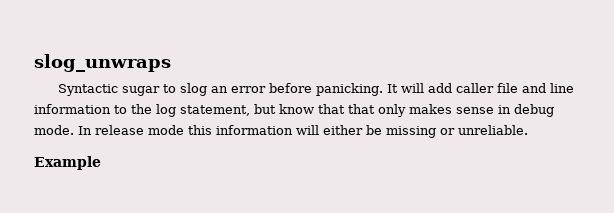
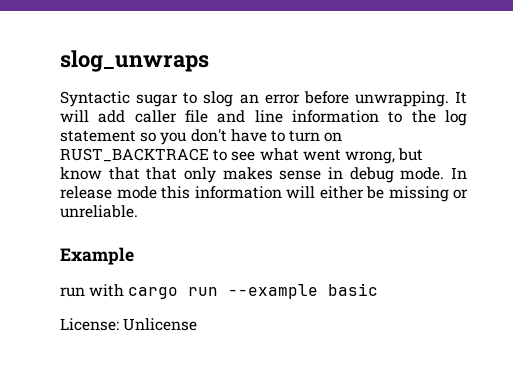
[316,83,384,96] panicking. -> [354,91,449,107] unwrapping.
[180,105,250,116] statement, -> [60,129,343,145] [60,148,395,164] statement so you don't have to turn on RUST_BACKTRACE to see what went wrong,
(101, 163) none -> [60,283,379,299] [60,318,198,331] // run with cargo run --example basic // License: Unlicense

